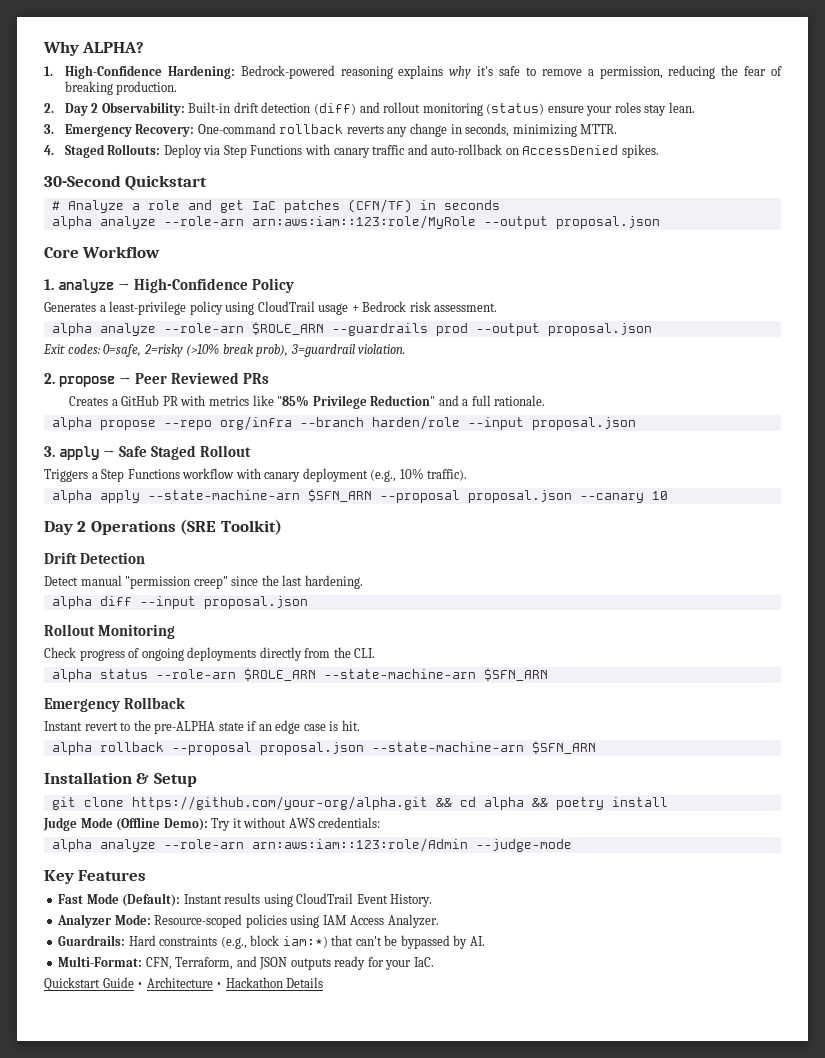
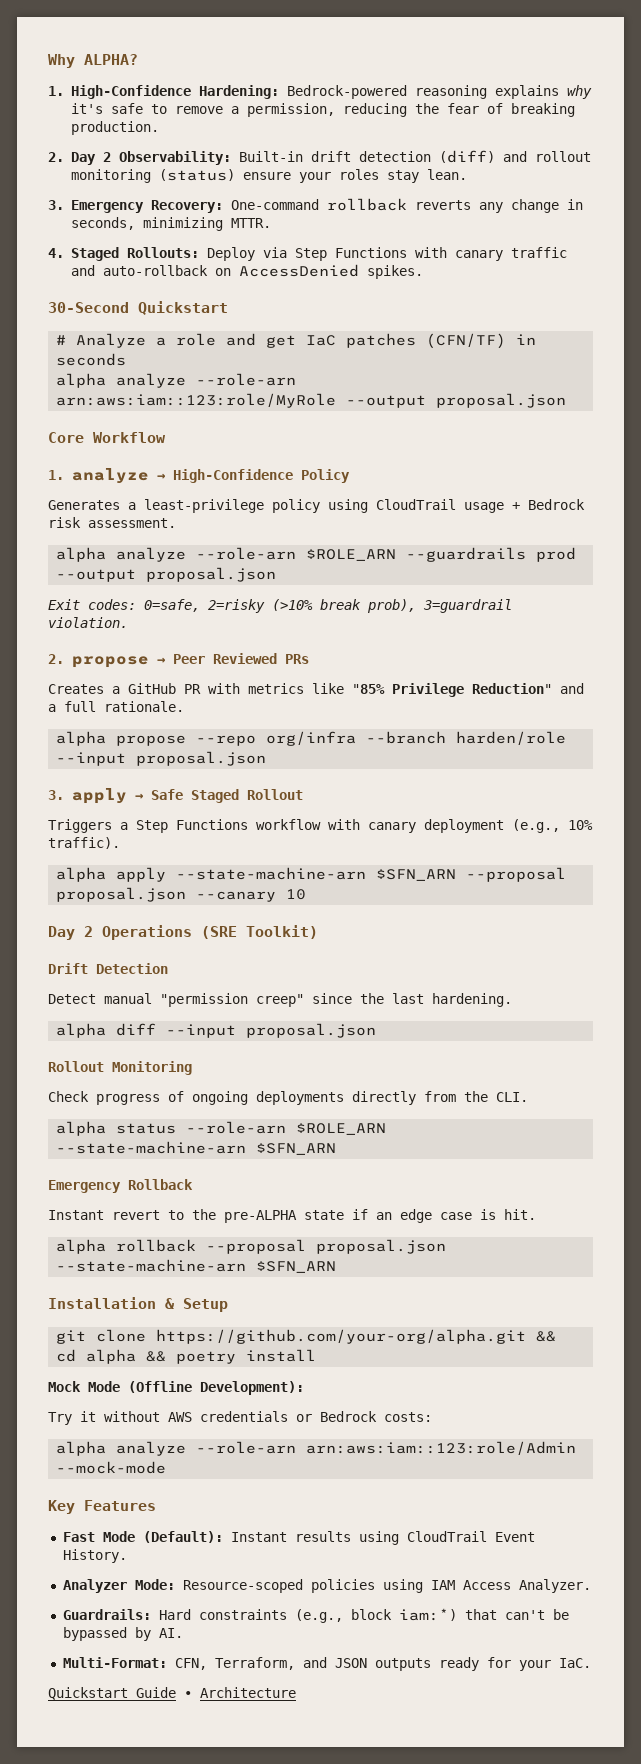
[43,817,77,831] Judge -> [48,1381,81,1392] Mock
[163,818,208,831] Demo): -> [200,1381,304,1395] Development): //
[318,817,381,828] credentials: -> [200,1411,432,1422] credentials or Bedrock costs:
[475,839,572,852] --judge-mode -> [56,1461,167,1474] --mock-mode
[216,977,324,988] • Hackathon Details -> (296, 1692) none

